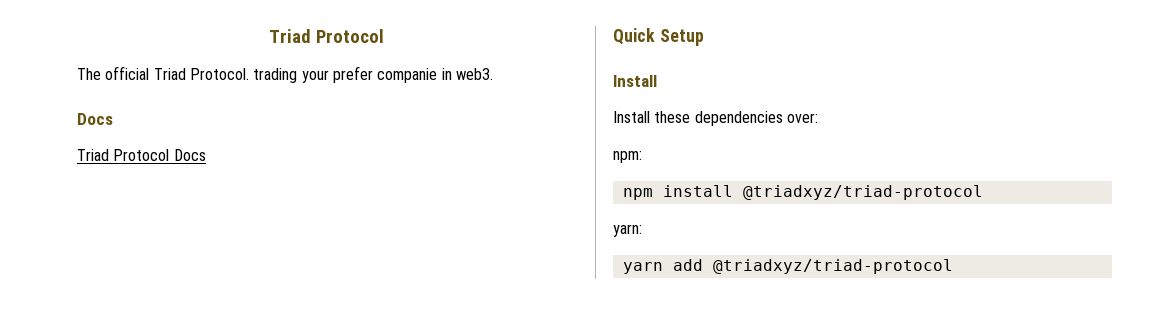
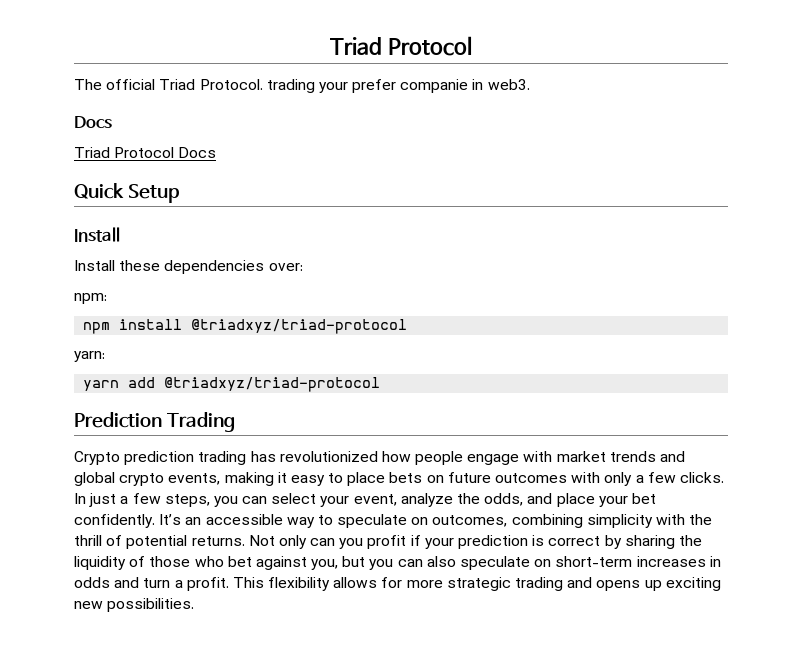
(953, 266) none -> [74,412,236,432] [74,451,686,465] [74,472,724,486] [74,493,656,507] [74,514,713,528] [74,535,702,549] [74,556,721,570] [74,577,721,591] [74,598,195,612] // Prediction Trading // Crypto prediction trading has revolutionized how people engage with market trends and global crypto events, making it easy to place bets on future outcomes with only a few clicks. In just a few steps, you can select your event, analyze the odds, and place your bet confidently. It’s an accessible way to speculate on outcomes, combining simplicity with the thrill of potential returns. Not only can you profit if your prediction is correct by sharing the liquidity of those who bet against you, but you can also speculate on short-term increases in odds and turn a profit. This flexibility allows for more strategic trading and opens up exciting new possibilities.

